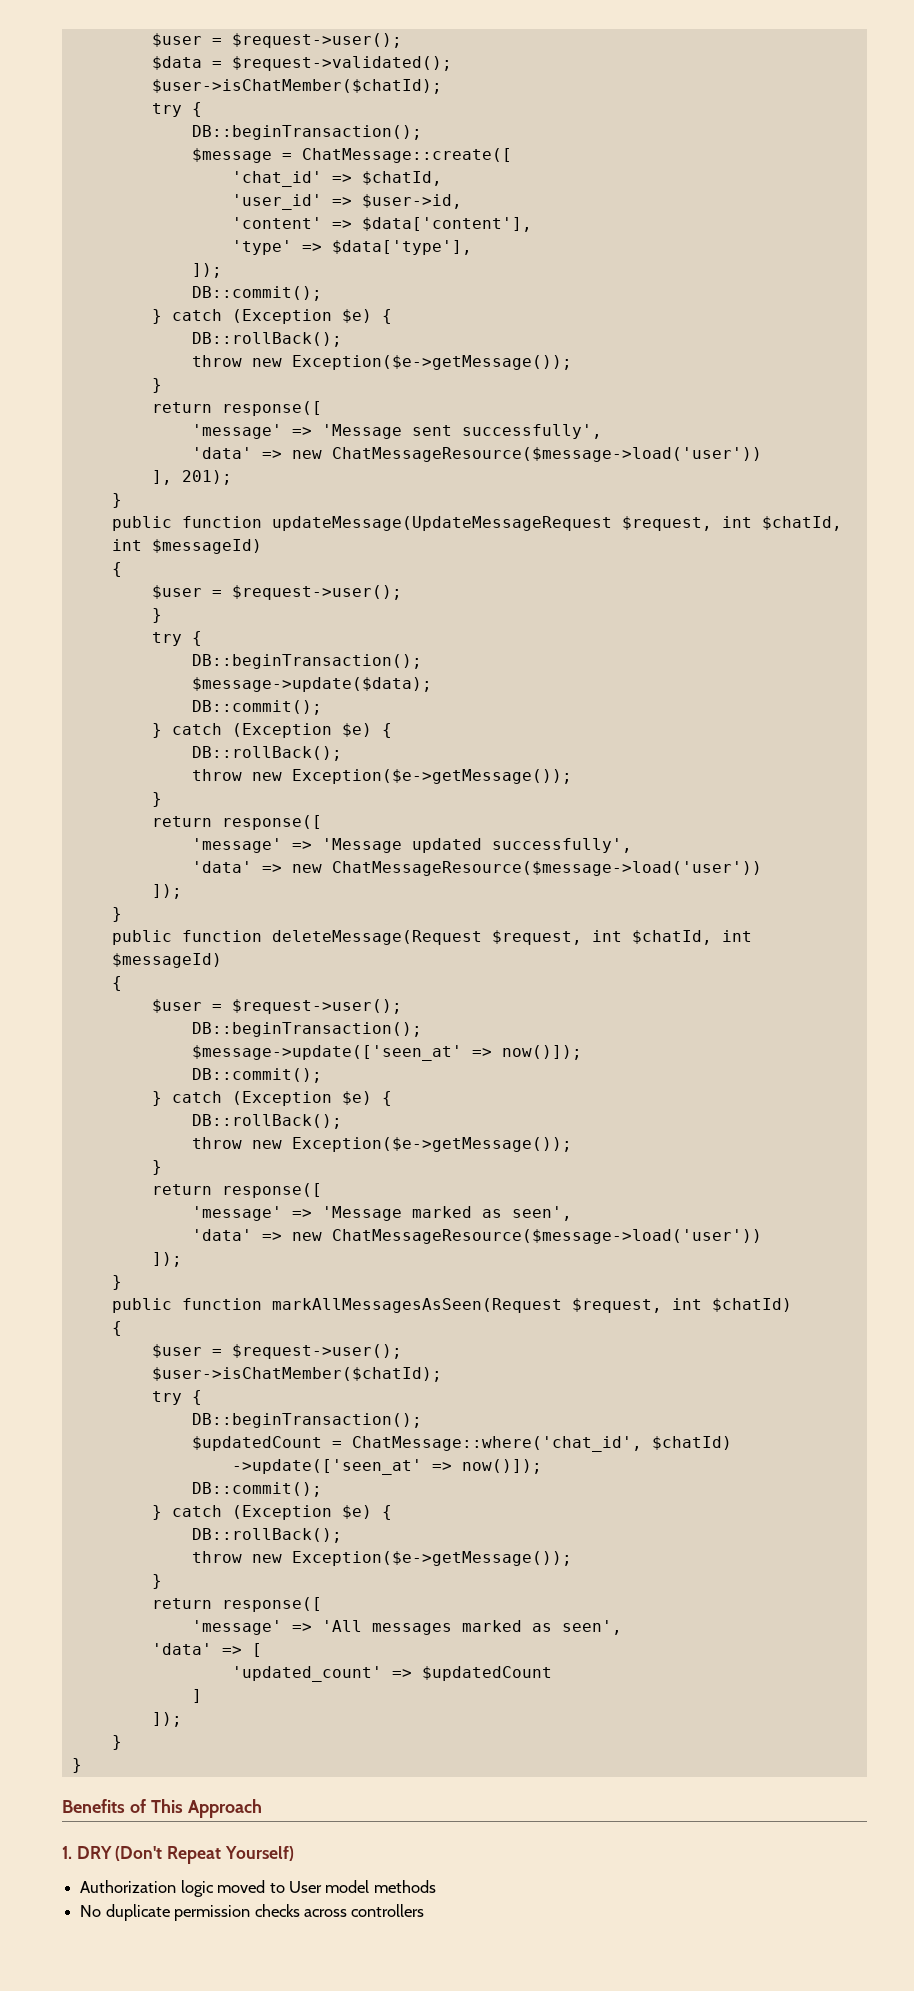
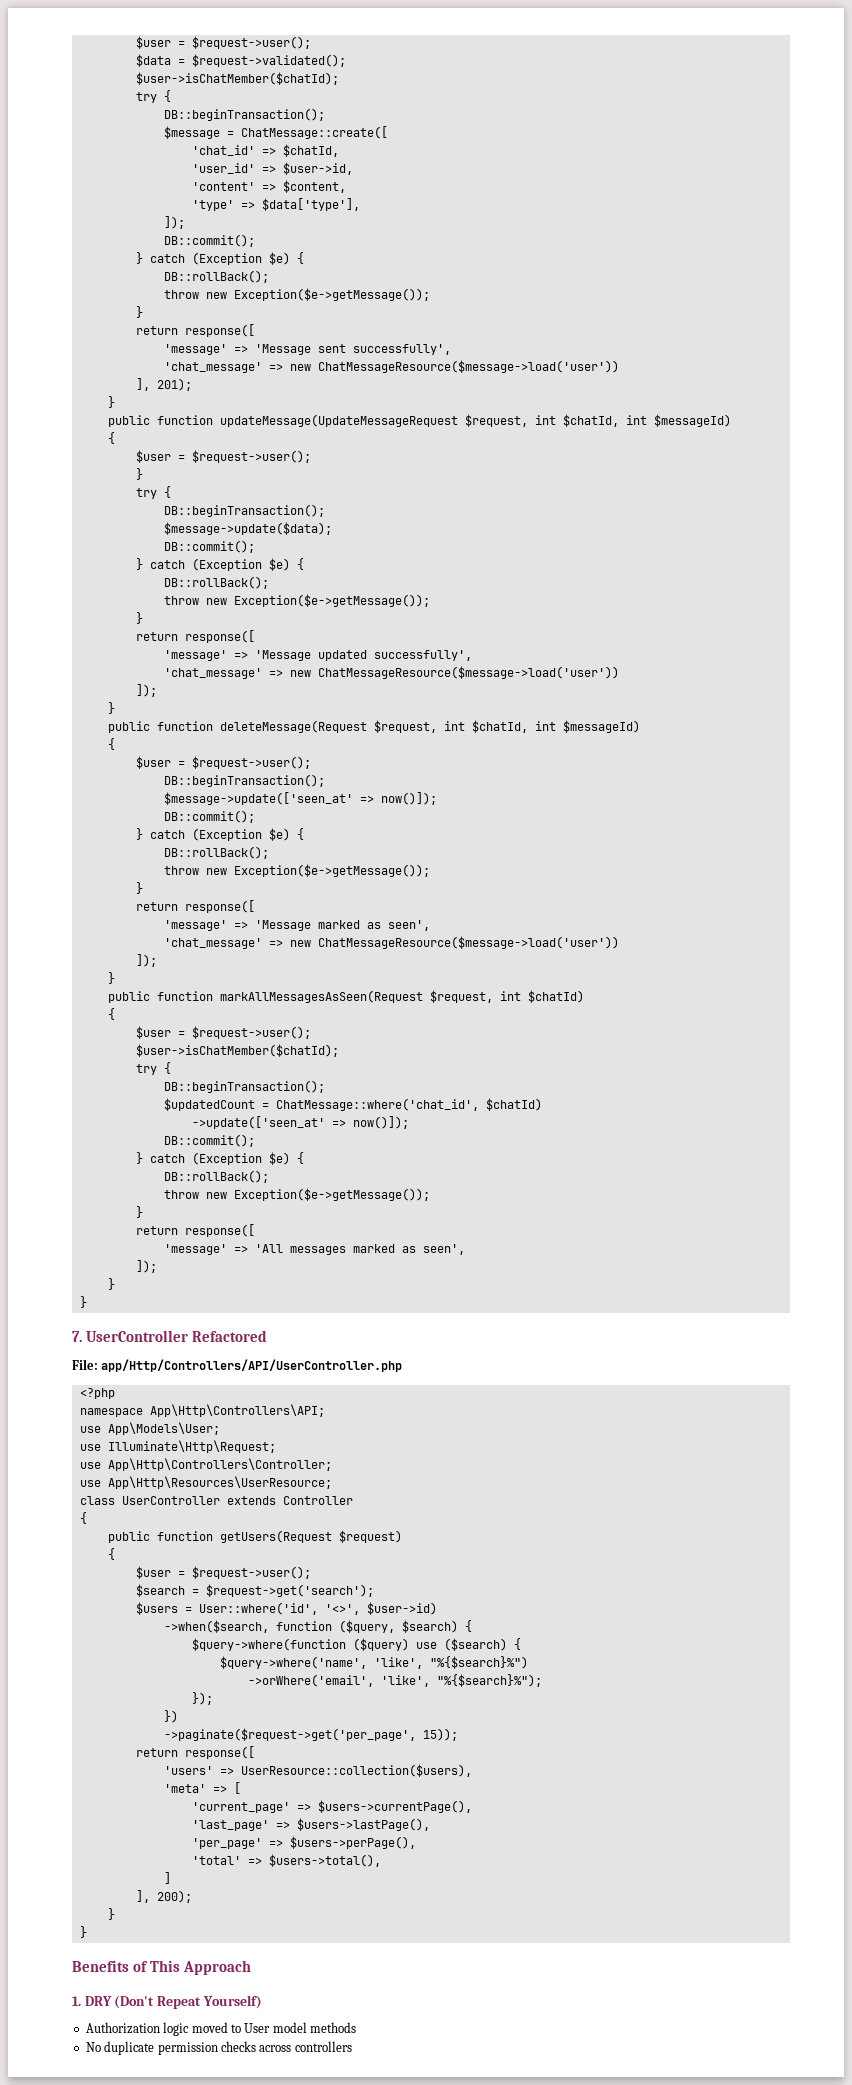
[361,217,532,232] $data['content'], -> [282,180,346,193] $content,
[191,447,252,459] 'data' -> [163,362,262,373] 'chat_message'
[191,861,252,873] 'data' -> [163,668,262,679] 'chat_message'
[191,1229,252,1241] 'data' -> [163,938,262,949] 'chat_message'
[151,1643,262,1657] [231,1666,552,1682] 'data' => [ // 'updated_count' => $updatedCount -> [135,1260,157,1273] [107,1278,115,1290] [79,1296,87,1308] [72,1330,267,1342] [72,1359,403,1372] [79,1388,115,1399] [79,1404,325,1417] [79,1422,220,1435] [79,1440,276,1453] [79,1458,332,1471] [79,1476,332,1489] [79,1496,353,1505] [79,1512,87,1524] [107,1530,402,1543] [107,1548,115,1560] [135,1566,311,1579] [135,1584,374,1597] [135,1602,437,1615] [163,1620,472,1633] [191,1638,521,1651] [219,1656,528,1669] [247,1674,542,1687] [191,1692,213,1705] [163,1710,178,1723] [163,1728,458,1741] [135,1746,255,1759] [163,1764,472,1777] [163,1782,241,1794] [191,1800,472,1813] [191,1818,430,1831] [191,1836,416,1849] [191,1854,381,1867] ]); // } // } // 7. UserController Refactored // File: app/Http/Controllers/API/UserController.php // <?php // namespace App\Http\Controllers\API; // use App\Models\User; // use Illuminate\Http\Request; // use App\Http\Controllers\Controller; // use App\Http\Resources\UserResource; // class UserController extends Controller // { // public function getUsers(Request $request) // { // $user = $request->user(); // $search = $request->get('search'); // $users = User::where('id', '<>', $user->id) // ->when($search, function ($query, $search) { // $query->where(function ($query) use ($search) { // $query->where('name', 'like', "%{$search}%") // ->orWhere('email', 'like', "%{$search}%"); // }); // }) // ->paginate($request->get('per_page', 15)); // return response([ // 'users' => UserResource::collection($users), // 'meta' => [ // 'current_page' => $users->currentPage(), // 'last_page' => $users->lastPage(), // 'per_page' => $users->perPage(), // 'total' => $users->total(),
[151,1712,182,1727] ]); -> [135,1890,192,1903] ], 200);

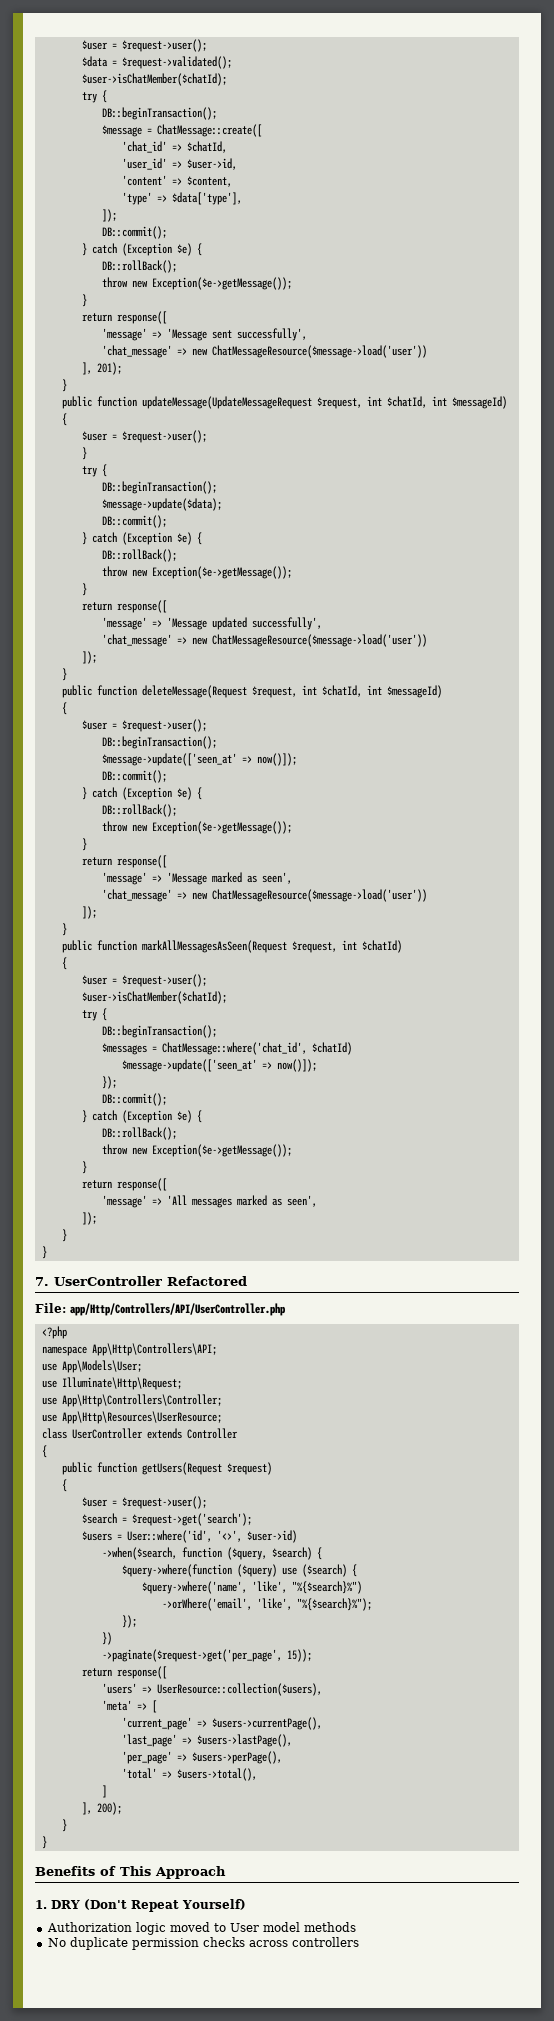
[163,1098,255,1111] $updatedCount -> [101,1043,147,1055] $messages
[191,1116,409,1129] ->update(['seen_at' => now()]); -> [121,1059,317,1072] [101,1076,117,1089] $message->update(['seen_at' => now()]); // });

